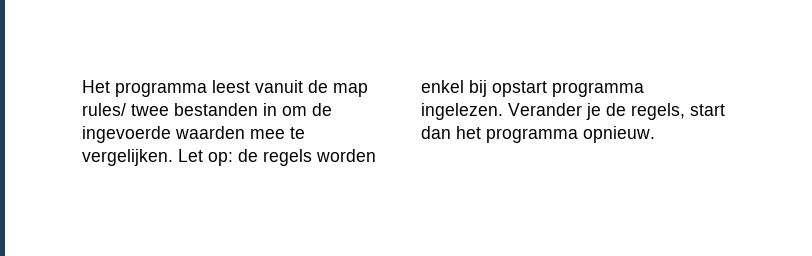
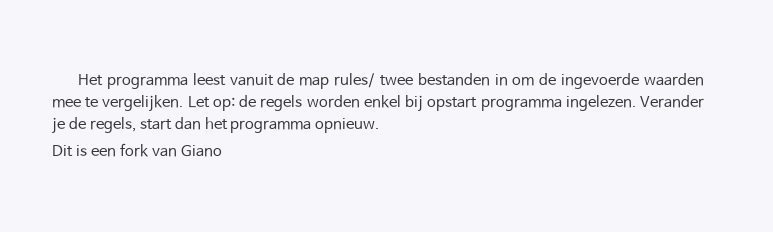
(655, 134) none -> [52,143,222,157] // Dit is een fork van Giano

